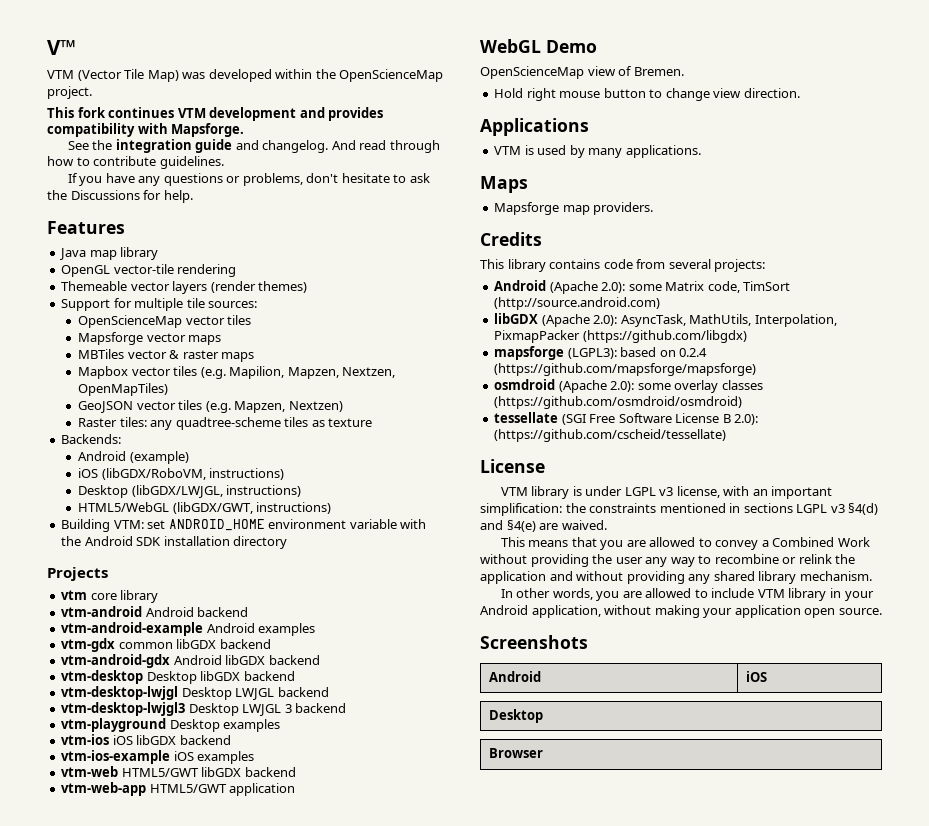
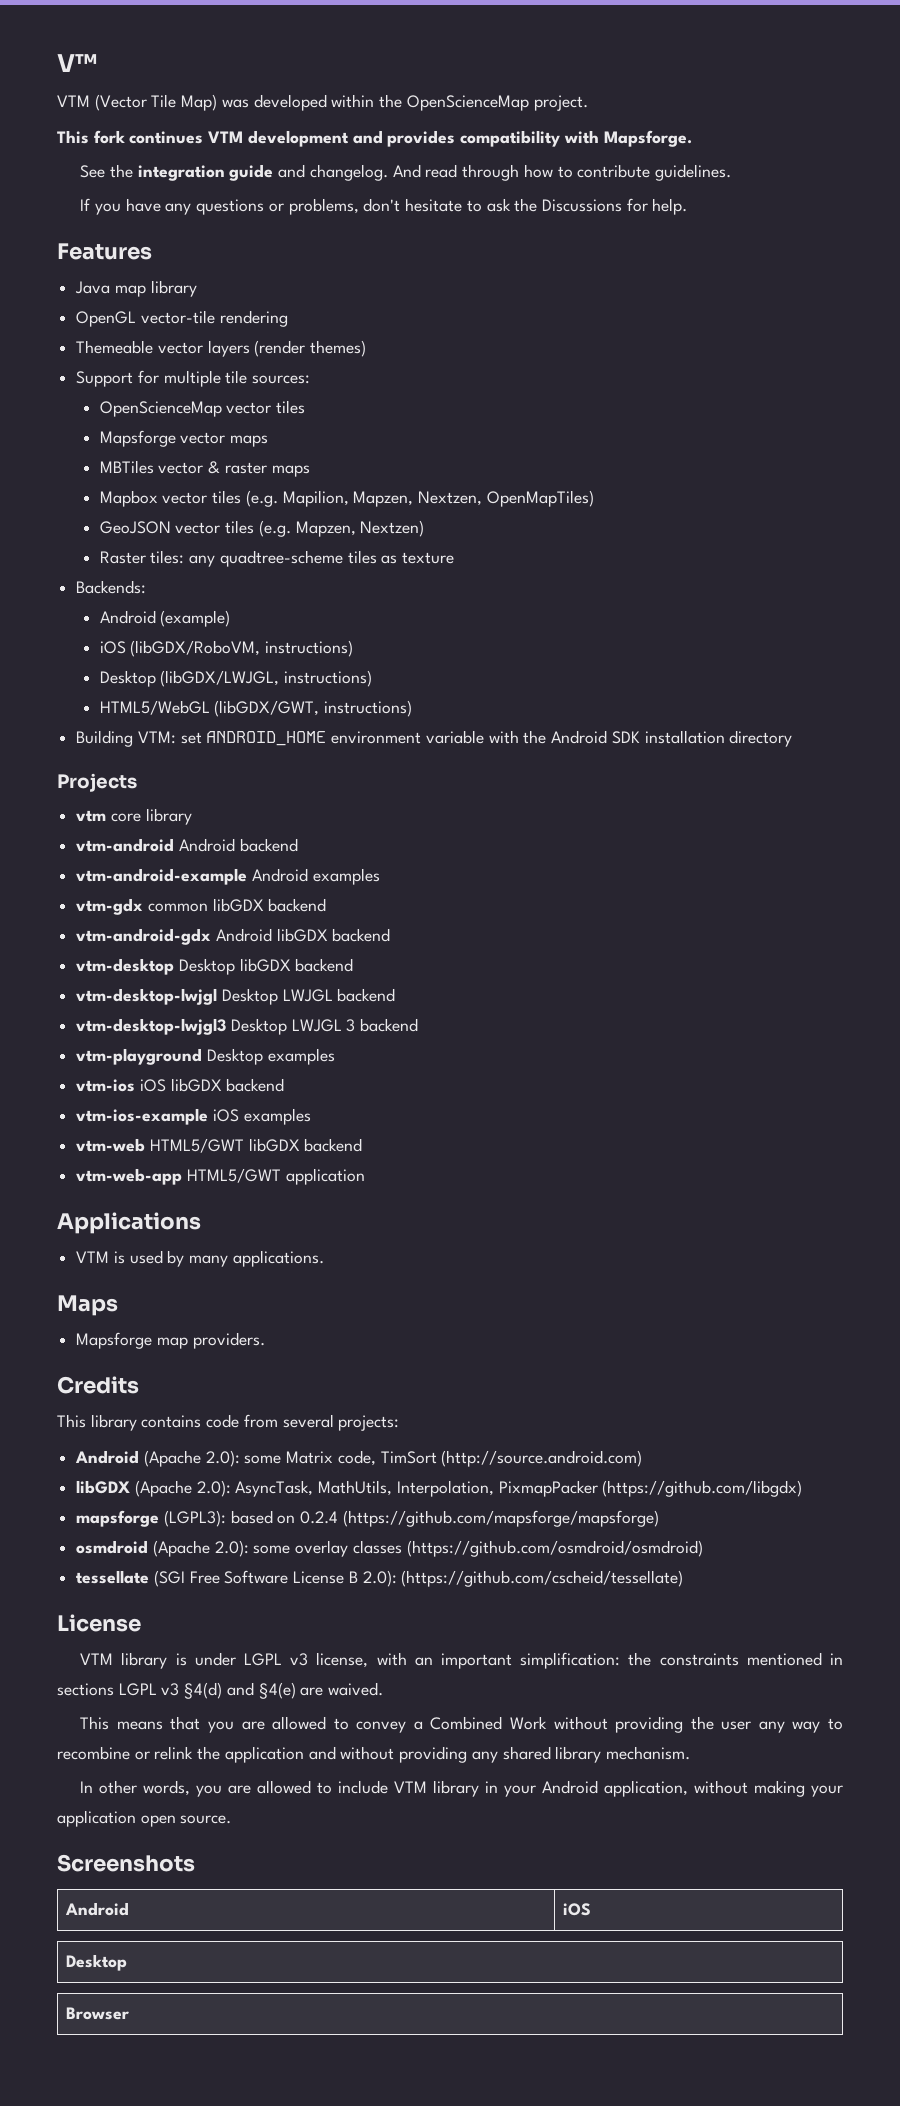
[480,39,597,53] [480,66,684,79] [494,88,800,101] // WebGL Demo // OpenScienceMap view of Bremen. // Hold right mouse button to change view direction. -> (365, 1176) none

